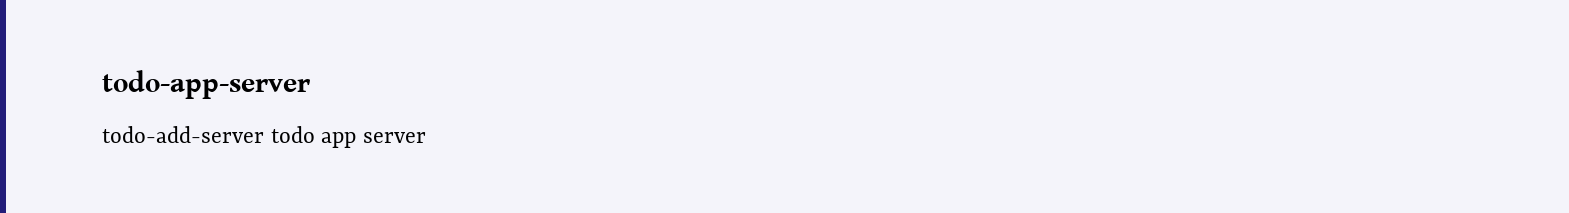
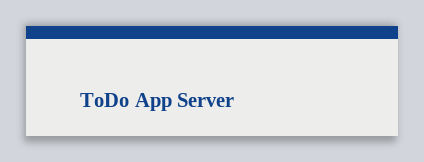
[102,70,310,99] [102,126,426,148] todo-app-server // todo-add-server todo app server -> [80,93,235,111] ToDo App Server

